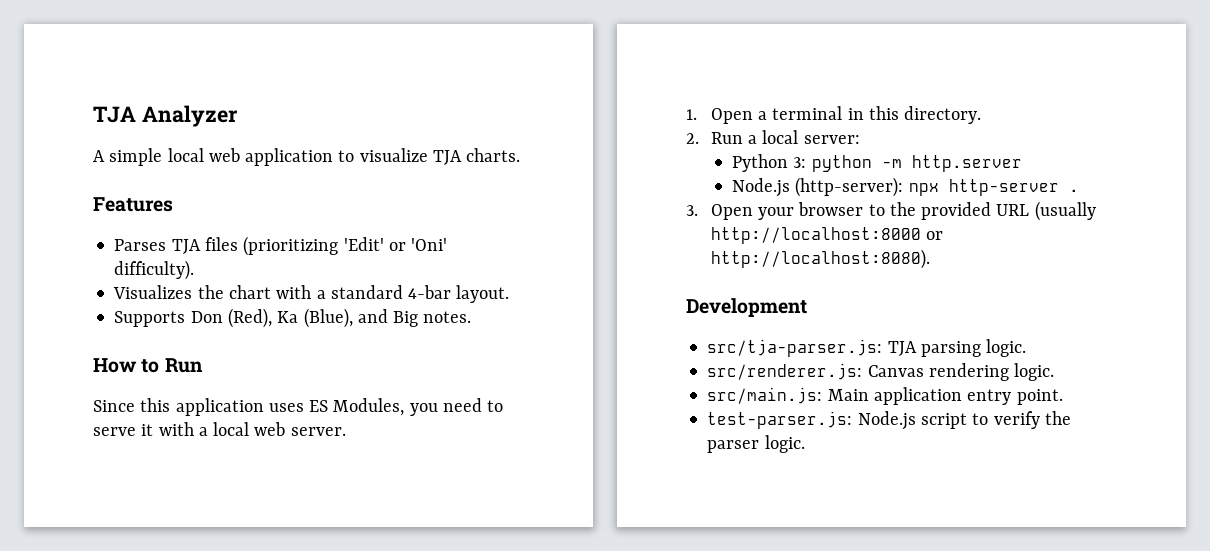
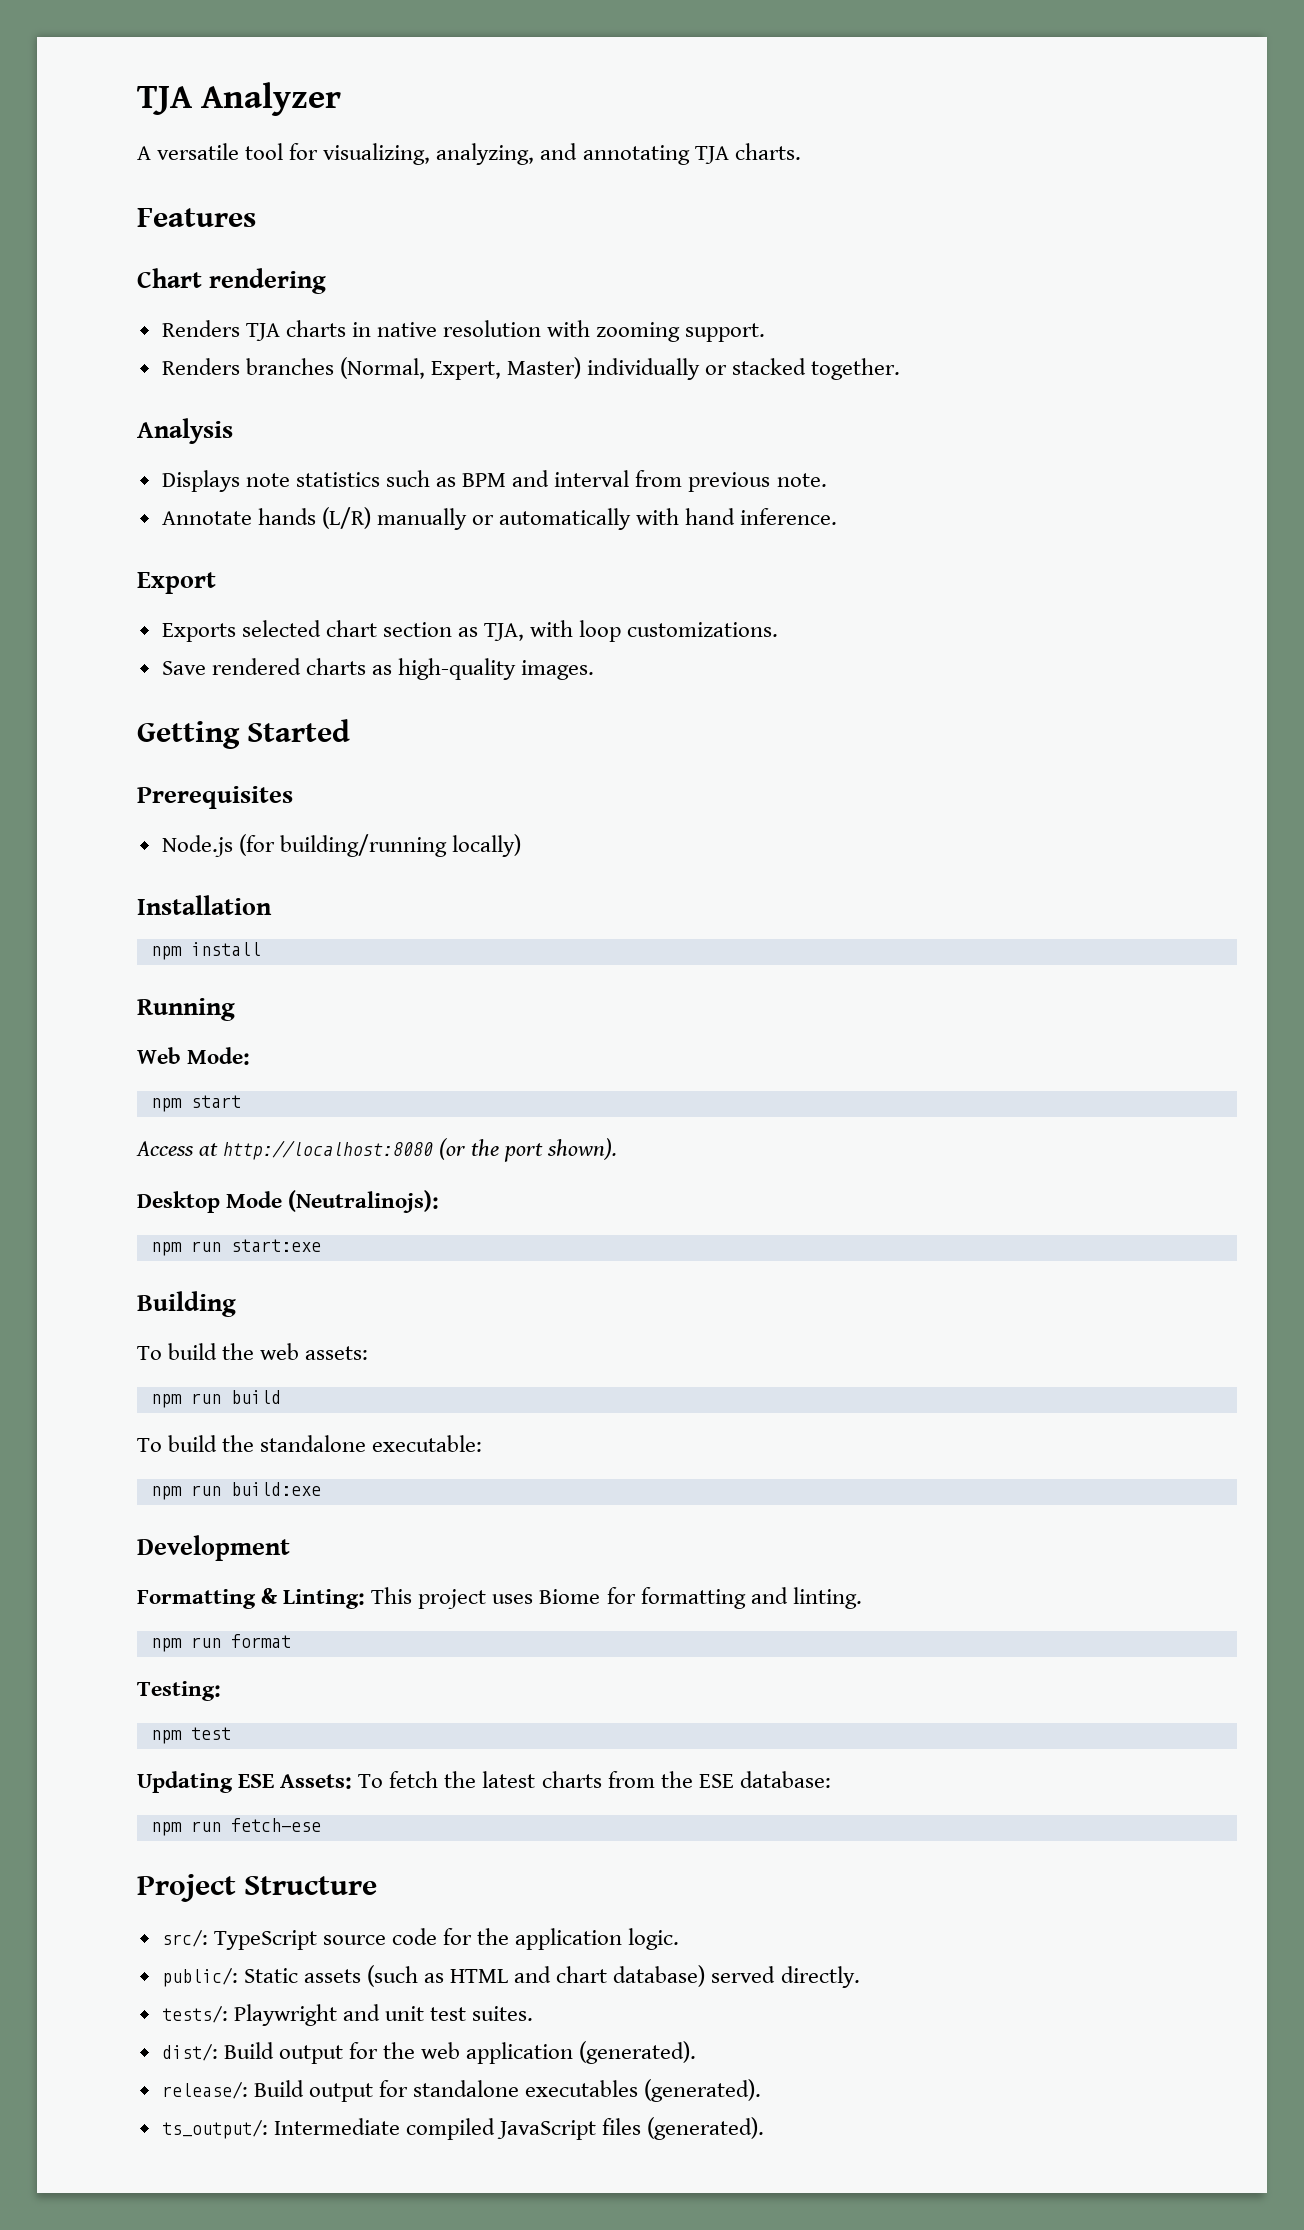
[109,148,521,166] [93,197,173,212] [114,236,448,256] [114,260,195,280] [113,285,510,303] [114,308,472,328] [93,358,203,373] [93,398,504,416] [93,422,346,436] [686,106,982,124] [686,130,860,144] [732,154,1022,172] [732,177,1079,197] [686,201,1096,221] [710,227,944,244] [710,249,930,269] [686,298,807,317] [707,339,1027,357] [707,363,1055,381] [707,387,1063,405] [707,411,1071,430] [707,435,805,453] simple local web application to visualize TJA charts. // Features // Parses TJA files (prioritizing 'Edit' or 'Oni' difficulty). // Visualizes the chart with a standard 4-bar layout. // Supports Don (Red), Ka (Blue), and Big notes. // How to Run // Since this application uses ES Modules, you need to serve it with a local web server. // 1. Open a terminal in this directory. // 2. Run a local server: // Python 3: python -m http.server // Node.js (http-server): npx http-server . // 3. Open your browser to the provided URL (usually http://localhost:8000 or http://localhost:8080). // Development // src/tja-parser.js: TJA parsing logic. // src/renderer.js: Canvas rendering logic. // src/main.js: Main application entry point. // test-parser.js: Node.js script to verify the parser logic. -> [157,143,801,165] [137,208,256,227] [137,268,327,294] [161,320,766,342] [161,357,901,380] [137,418,233,444] [161,470,827,492] [161,507,838,530] [137,572,216,594] [161,620,779,642] [161,658,595,680] [137,719,351,749] [137,786,293,809] [161,834,521,857] [137,895,272,915] [150,942,261,960] [137,998,235,1021] [137,1047,251,1065] [150,1095,241,1112] [136,1138,618,1162] [137,1190,440,1213] [150,1239,321,1256] [137,1291,236,1317] [137,1343,369,1360] [150,1390,281,1408] [137,1435,483,1452] [150,1482,321,1500] [137,1535,290,1561] [137,1587,862,1609] [150,1634,291,1652] [137,1681,221,1701] [150,1727,231,1744] [137,1771,831,1793] [150,1818,321,1836] [137,1874,378,1902] [161,1928,680,1950] [161,1965,860,1988] [161,2004,534,2026] [161,2041,697,2064] [161,2079,762,2102] [161,2117,765,2140] versatile tool for visualizing, analyzing, and annotating TJA charts. // Features // Chart rendering // Renders TJA charts in native resolution with zooming support. // Renders branches (Normal, Expert, Master) individually or stacked together. // Analysis // Displays note statistics such as BPM and interval from previous note. // Annotate hands (L/R) manually or automatically with hand inference. // Export // Exports selected chart section as TJA, with loop customizations. // Save rendered charts as high-quality images. // Getting Started // Prerequisites // Node.js (for building/running locally) // Installation // npm install // Running // Web Mode: // npm start // Access at http://localhost:8080 (or the port shown). // Desktop Mode (Neutralinojs): // npm run start:exe // Building // To build the web assets: // npm run build // To build the standalone executable: // npm run build:exe // Development // Formatting & Linting: This project uses Biome for formatting and linting. // npm run format // Testing: // npm test // Updating ESE Assets: To fetch the latest charts from the ESE database: // npm run fetch-ese // Project Structure // src/: TypeScript source code for the application logic. // public/: Static assets (such as HTML and chart database) served directly. // tests/: Playwright and unit test suites. // dist/: Build output for the web application (generated). // release/: Build output for standalone executables (generated). // ts_output/: Intermediate compiled JavaScript files (generated).

